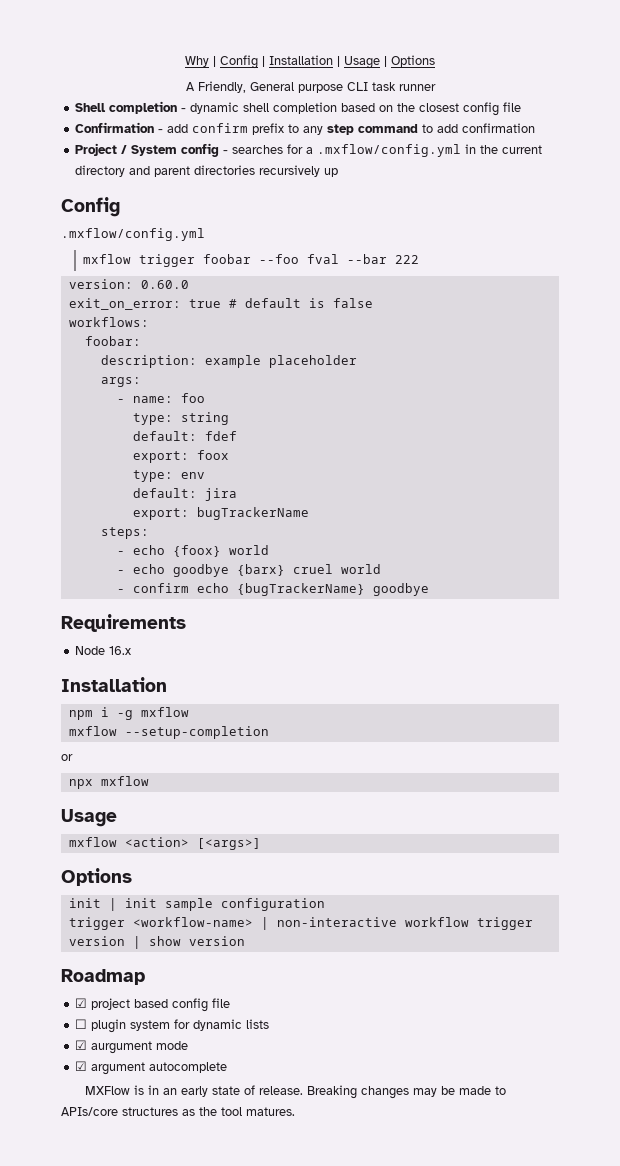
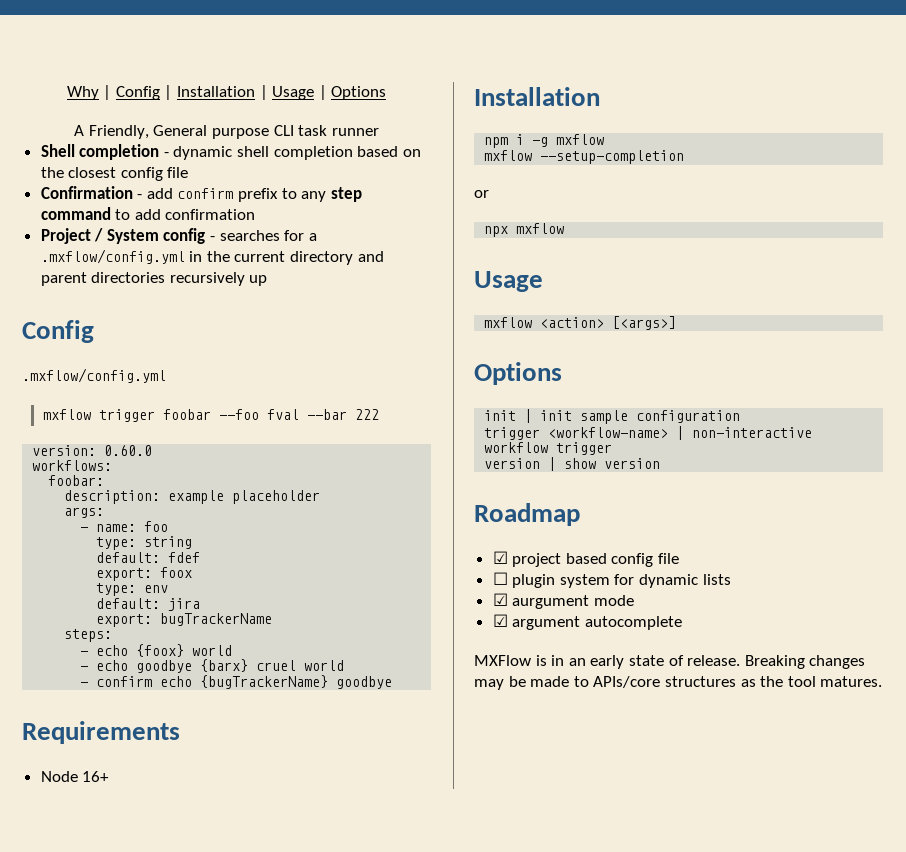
[68,298,373,310] // exit_on_error: true # default is false -> (153, 450) none
[109,646,132,655] 16.x -> [82,771,110,782] 16+

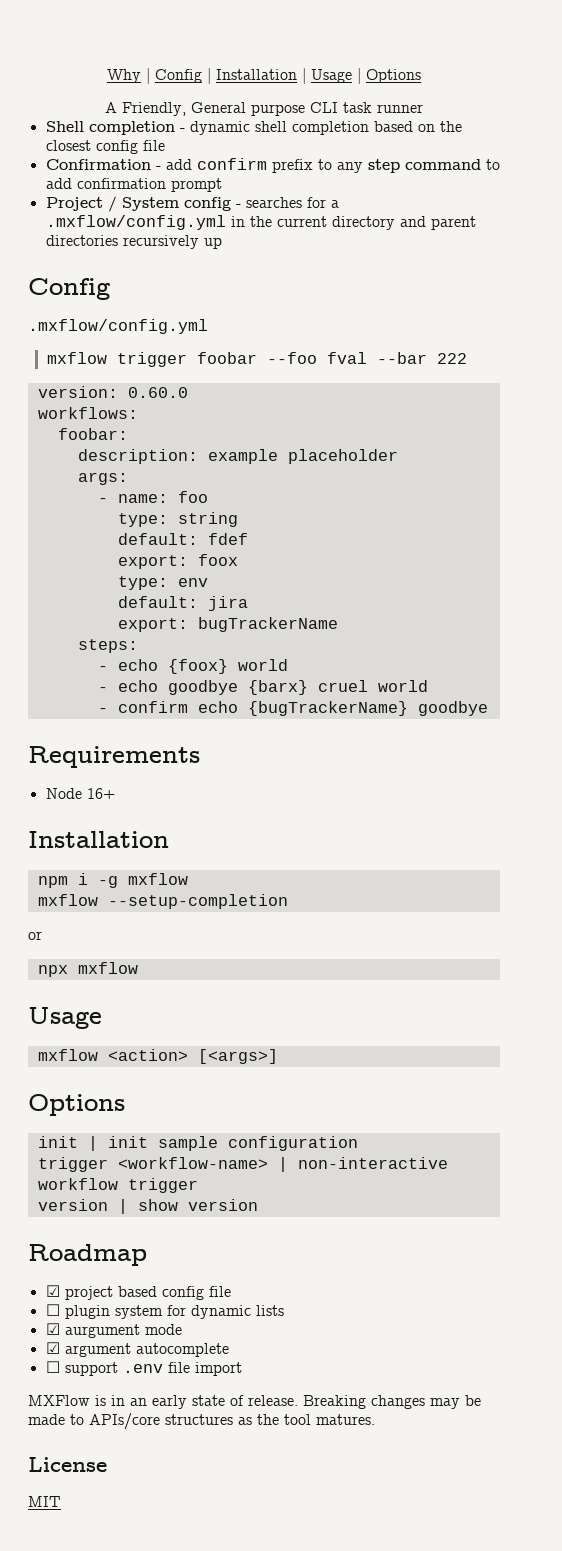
(256, 214) none -> [170,178,222,192] prompt
(682, 623) none -> [45,1361,242,1376] // ☐ support .env file import
(883, 681) none -> [28,1457,107,1472] [28,1496,61,1507] // License // MIT

